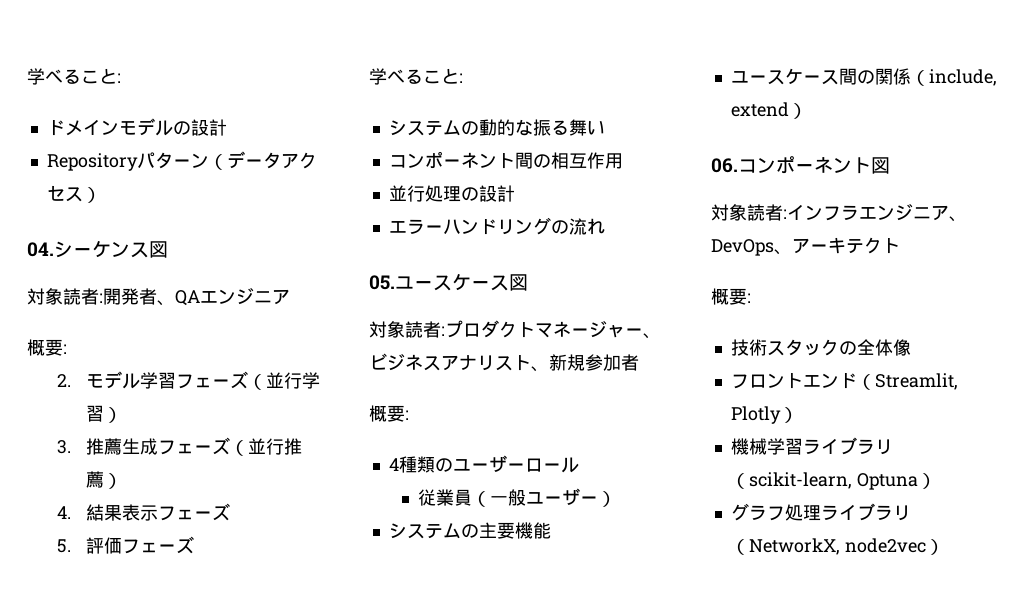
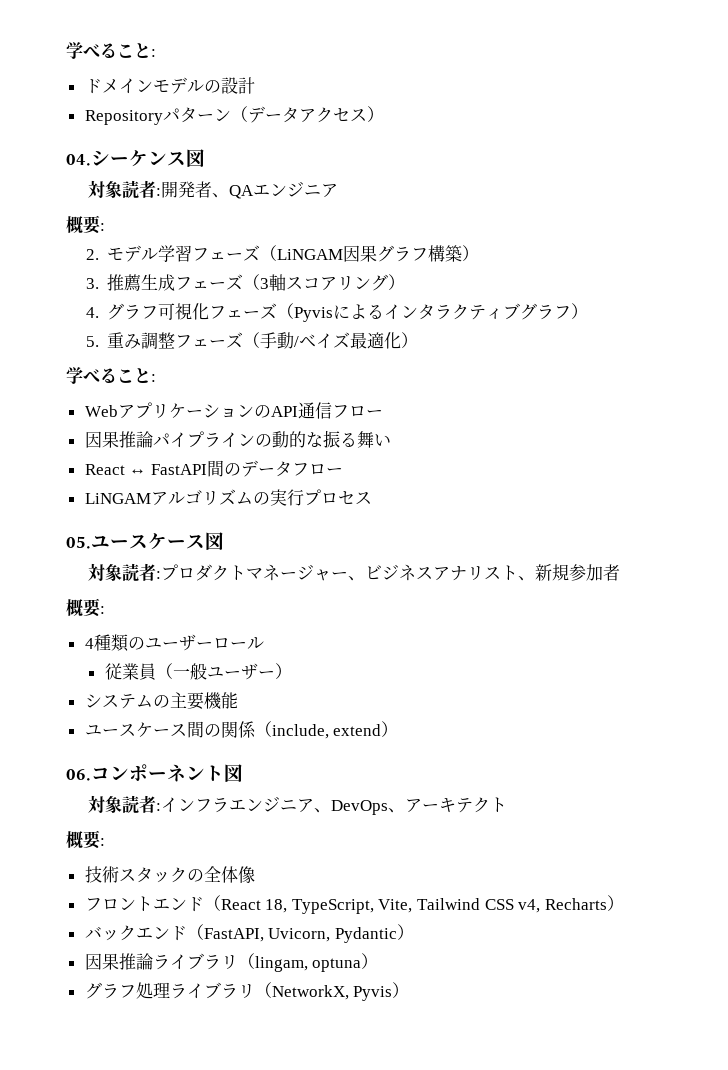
[266,372,321,389] [86,405,105,422] 並行学習 -> [277,245,463,262] LiNGAM因果グラフ構築
[248,438,303,455] [86,471,105,488] 並行推薦 -> [260,274,389,291] 3軸スコアリング
[86,503,231,521] 結果表示フェーズ -> [107,303,589,322] グラフ可視化フェーズ（Pyvisによるインタラクティブグラフ）
[86,536,195,554] [369,68,463,85] [388,119,605,136] [388,151,623,169] [388,185,515,202] [388,217,605,235] 評価フェーズ // 学べること: // システムの動的な振る舞い // コンポーネント間の相互作用 // 並行処理の設計 // エラーハンドリングの流れ -> [107,332,419,349] [66,367,156,384] [84,402,383,419] [84,430,391,448] [84,460,343,477] [84,489,372,506] 重み調整フェーズ（手動/ベイズ最適化） // 学べること: // WebアプリケーションのAPI通信フロー // 因果推論パイプラインの動的な振る舞い // React ↔ FastAPI間のデータフロー // LiNGAMアルゴリズムの実行プロセス
[874,373,958,390] [730,406,798,424] [730,437,893,455] [730,472,918,490] Streamlit, Plotly） // 機械学習ライブラリ（scikit-learn, Optuna -> [220,895,624,914] [84,924,414,943] [84,953,362,972] React 18, TypeScript, Vite, Tailwind CSS v4, Recharts） // バックエンド（FastAPI, Uvicorn, Pydantic） // 因果推論ライブラリ（lingam, optuna
[844,538,926,553] node2vec -> [353,986,393,1001] Pyvis

